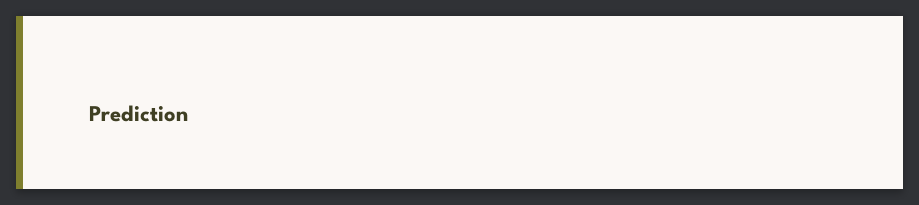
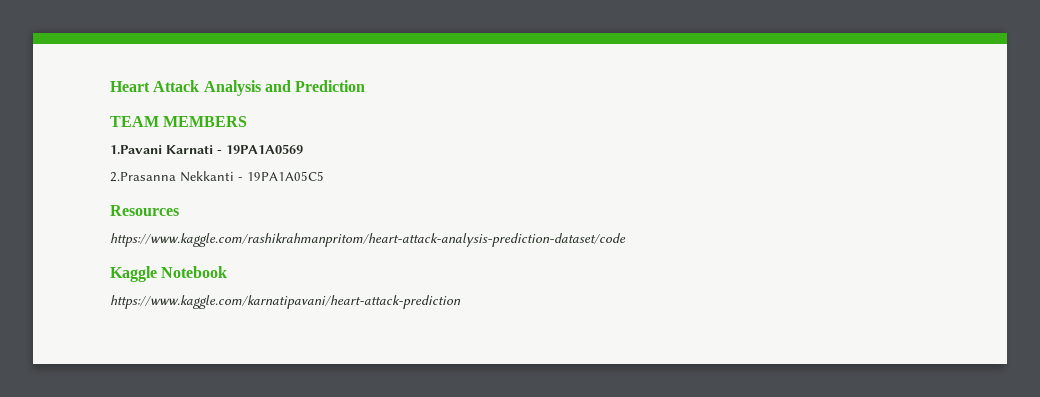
[89,105,188,122] Prediction -> [110,80,366,96] [110,116,248,127] [110,144,303,154] [110,171,324,182] [110,205,179,216] [110,233,626,247] [110,266,228,282] [110,295,461,309] Heart Attack Analysis and Prediction // TEAM MEMBERS // 1.Pavani Karnati - 19PA1A0569 // 2.Prasanna Nekkanti - 19PA1A05C5 // Resources // https://www.kaggle.com/rashikrahmanpritom/heart-attack-analysis-prediction-dataset/code // Kaggle Notebook // https://www.kaggle.com/karnatipavani/heart-attack-prediction

